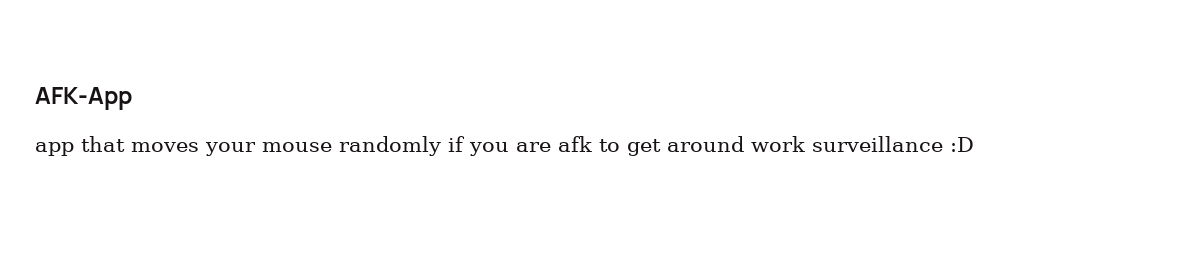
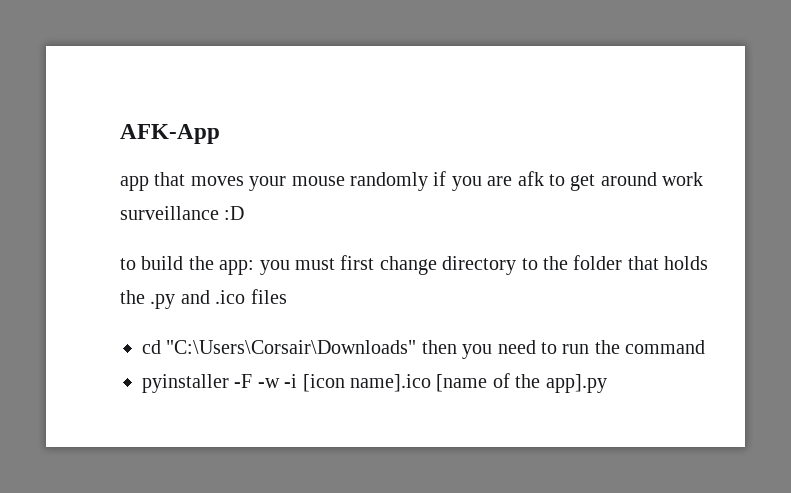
(974, 144) none -> [120,255,709,275] [120,289,287,309] [142,340,706,359] [142,373,607,393] // to build the app: you must first change directory to the folder that holds the .py and .ico files // cd "C:\Users\Corsair\Downloads" then you need to run the command // pyinstaller -F -w -i [icon name].ico [name of the app].py

